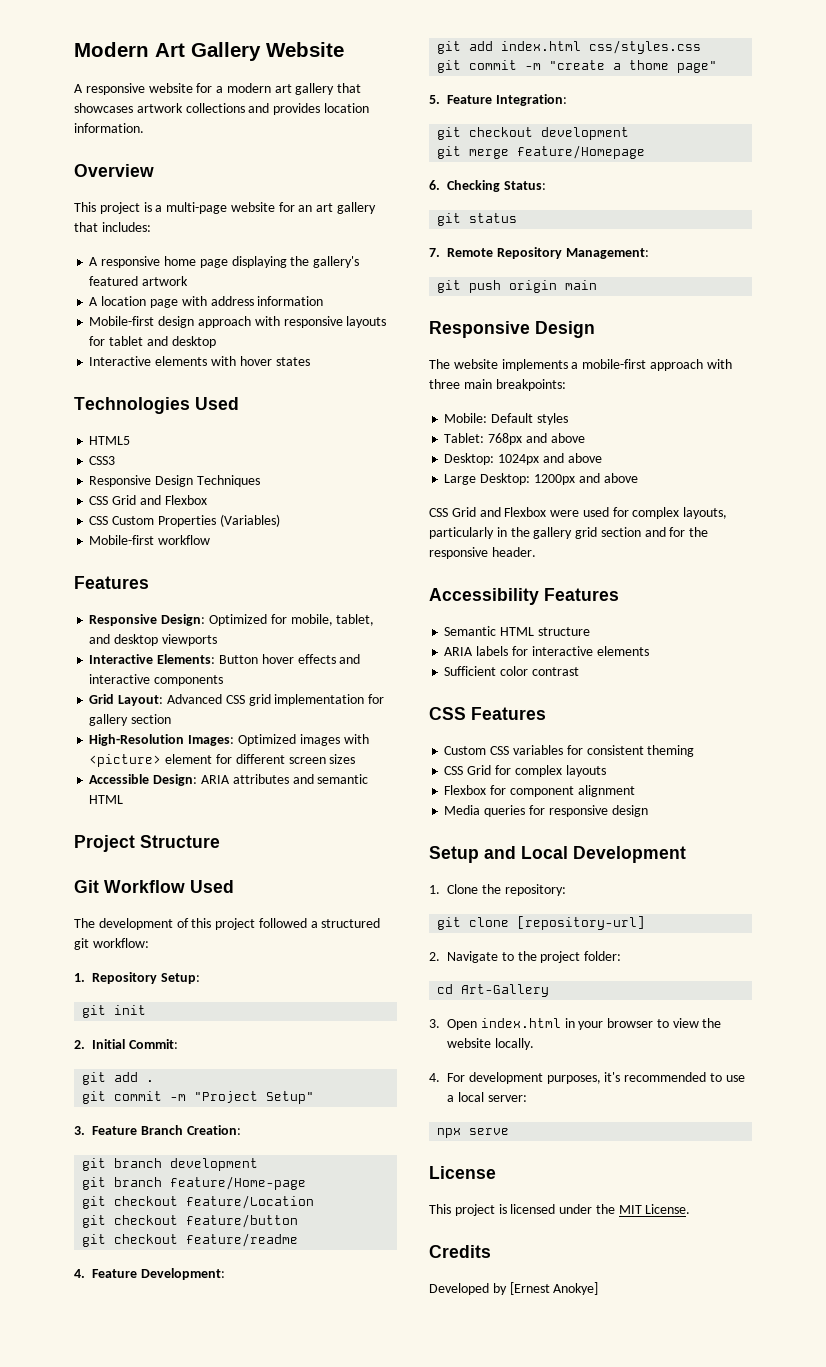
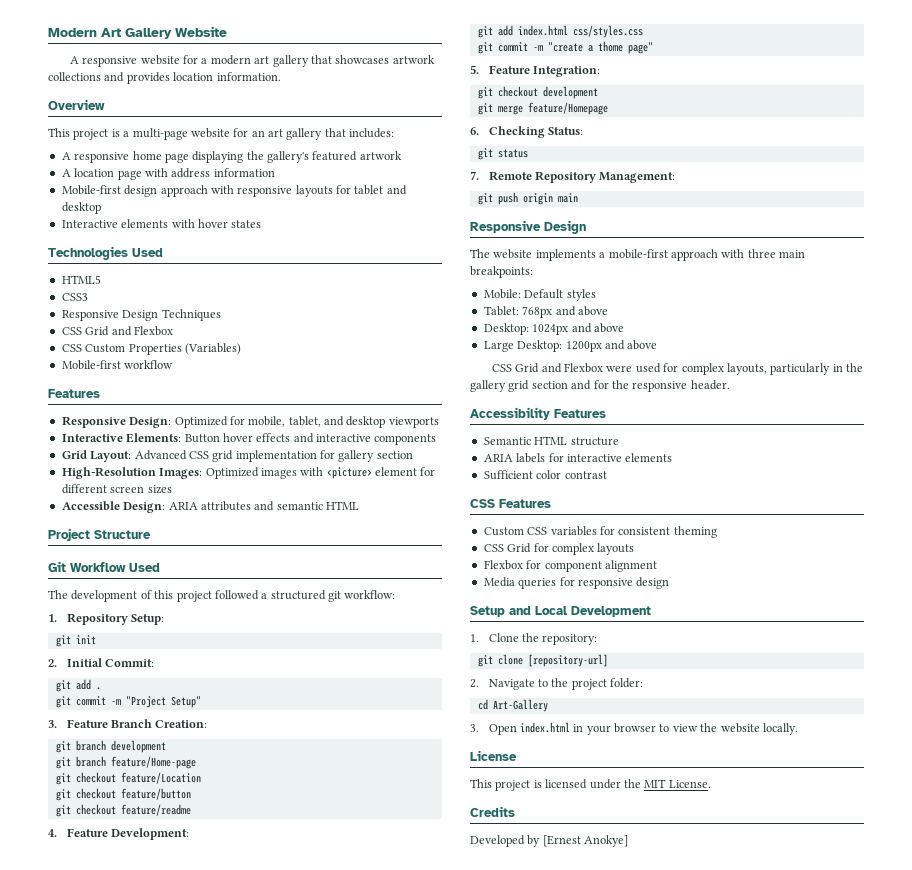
[429,1072,745,1084] [447,1092,527,1102] [437,1128,510,1138] // 4. For development purposes, it's recommended to use a local server: // npx serve -> (798, 729) none

